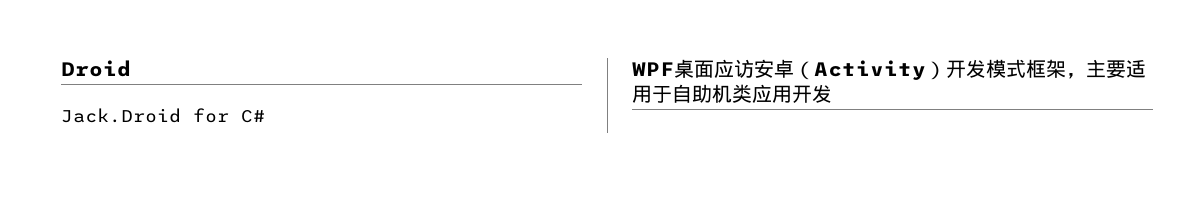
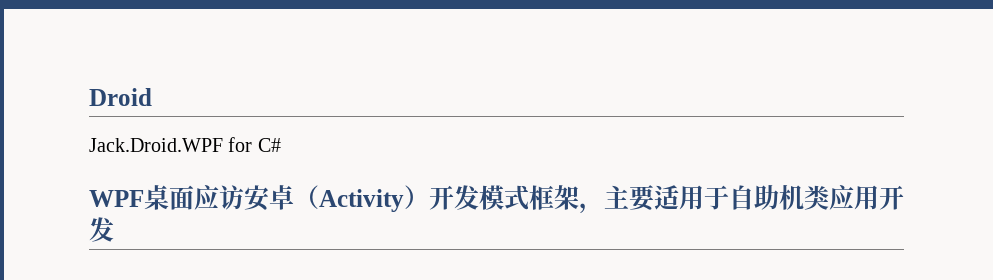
[61,108,181,123] Jack.Droid -> [89,138,223,152] Jack.Droid.WPF

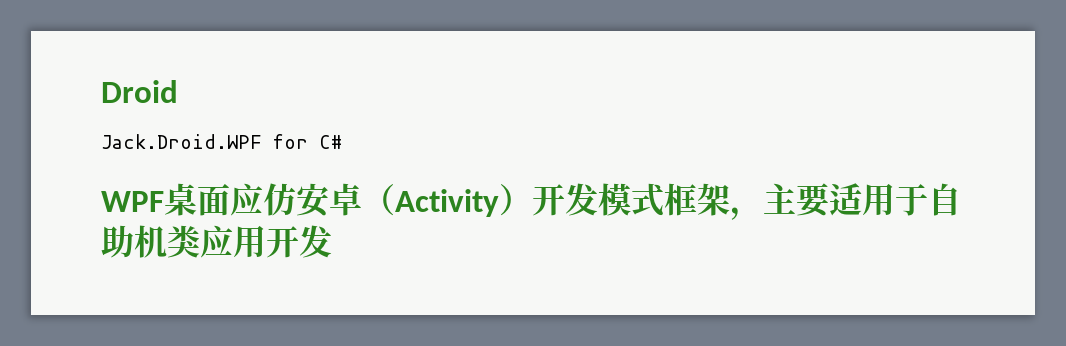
[219,185,244,210] 访 -> [263,183,296,216] 仿

